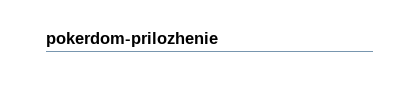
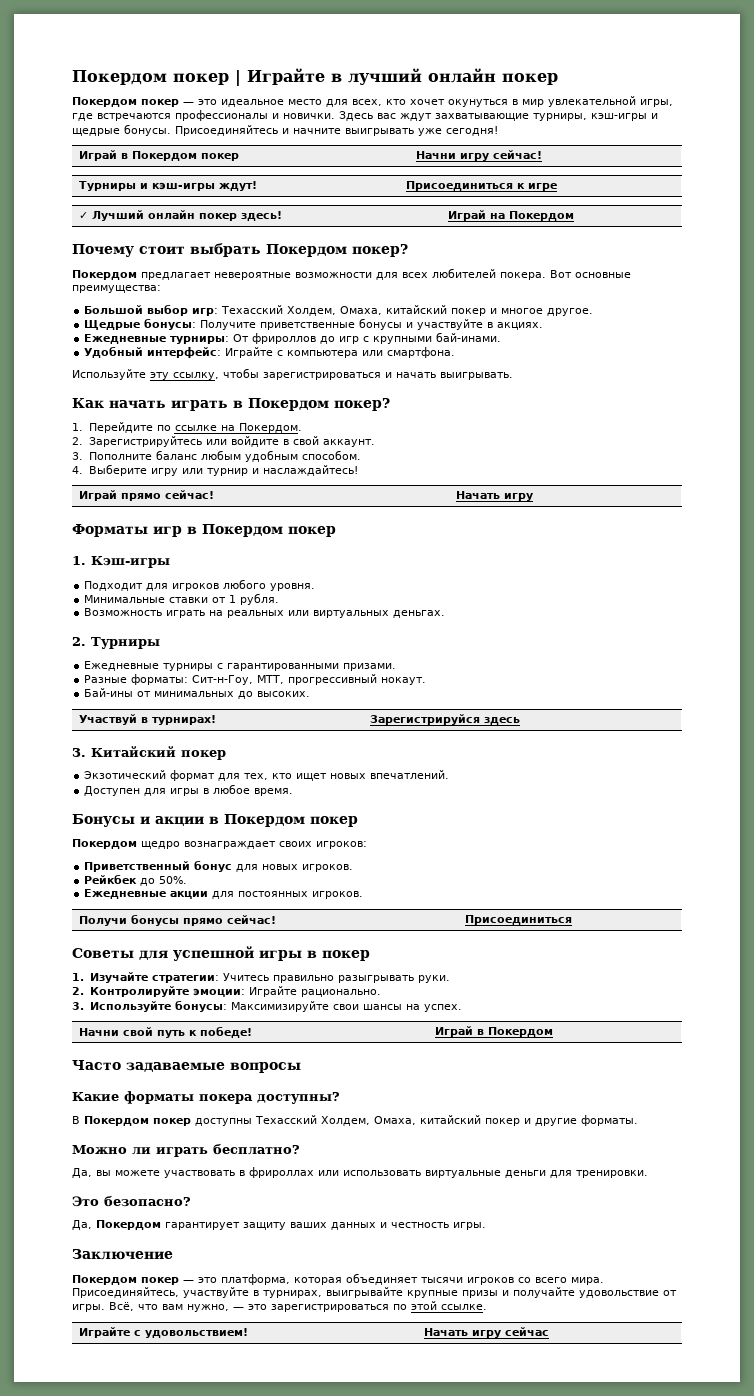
[46,32,218,47] pokerdom-prilozhenie -> [72,68,558,86] [72,96,673,107] [72,110,658,121] [72,124,498,136] [78,150,239,161] [415,150,542,161] [78,181,257,191] [405,181,557,191] [78,210,282,221] [447,210,574,221] [72,243,408,257] [72,268,631,280] [72,285,161,293] [84,304,594,316] [84,318,544,330] [84,332,502,344] [84,346,456,358] [72,368,513,380] [72,398,390,411] [72,422,302,433] [72,436,375,447] [72,450,361,462] [72,464,358,476] [78,490,214,501] [455,491,533,501] [72,524,336,537] [72,556,170,568] [84,579,316,591] [84,593,280,605] [84,608,446,618] [72,637,160,649] [84,661,397,671] [84,674,427,685] [84,688,311,699] [78,714,216,725] [369,714,520,725] [72,746,226,760] [84,770,450,781] [84,784,294,796] [72,814,358,827] [72,839,367,849] [84,860,354,872] [84,874,188,886] [84,889,364,899] [78,914,276,926] [464,915,572,925] [72,946,370,961] [72,972,450,983] [72,986,381,997] [72,1000,462,1012] [78,1026,252,1038] [434,1026,553,1037] [72,1060,301,1073] [72,1091,340,1104] [72,1115,638,1126] [72,1143,300,1157] [72,1167,648,1178] [72,1195,191,1207] [72,1220,486,1230] [72,1249,173,1260] [72,1273,604,1285] [72,1287,677,1298] [72,1301,487,1312] [78,1327,248,1338] [423,1327,549,1338] Покердом покер | Играйте в лучший онлайн покер // Покердом покер — это идеальное место для всех, кто хочет окунуться в мир увлекательной игры, где встречаются профессионалы и новички. Здесь вас ждут захватывающие турниры, кэш-игры и щедрые бонусы. Присоединяйтесь и начните выигрывать уже сегодня! // Играй в Покердом покер | Начни игру сейчас! // Турниры и кэш-игры ждут! | Присоединиться к игре // ✓ Лучший онлайн покер здесь! | Играй на Покердом // Почему стоит выбрать Покердом покер? // Покердом предлагает невероятные возможности для всех любителей покера. Вот основные преимущества: // Большой выбор игр: Техасский Холдем, Омаха, китайский покер и многое другое. // Щедрые бонусы: Получите приветственные бонусы и участвуйте в акциях. // Ежедневные турниры: От фрироллов до игр с крупными бай-инами. // Удобный интерфейс: Играйте с компьютера или смартфона. // Используйте эту ссылку, чтобы зарегистрироваться и начать выигрывать. // Как начать играть в Покердом покер? // 1. Перейдите по ссылке на Покердом. // 2. Зарегистрируйтесь или войдите в свой аккаунт. // 3. Пополните баланс любым удобным способом. // 4. Выберите игру или турнир и наслаждайтесь! // Играй прямо сейчас! | Начать игру // Форматы игр в Покердом покер // 1. Кэш-игры // Подходит для игроков любого уровня. // Минимальные ставки от 1 рубля. // Возможность играть на реальных или виртуальных деньгах. // 2. Турниры // Ежедневные турниры с гарантированными призами. // Разные форматы: Сит-н-Гоу, МТТ, прогрессивный нокаут. // Бай-ины от минимальных до высоких. // Участвуй в турнирах! | Зарегистрируйся здесь // 3. Китайский покер // Экзотический формат для тех, кто ищет новых впечатлений. // Доступен для игры в любое время. // Бонусы и акции в Покердом покер // Покердом щедро вознаграждает своих игроков: // Приветственный бонус для новых игроков. // Рейкбек до 50%. // Ежедневные акции для постоянных игроков. // Получи бонусы прямо сейчас! | Присоединиться // Советы для успешной игры в покер // 1. Изучайте стратегии: Учитесь правильно разыгрывать руки. // 2. Контролируйте эмоции: Играйте рационально. // 3. Используйте бонусы: Максимизируйте свои шансы на успех. // Начни свой путь к победе! | Играй в Покердом // Часто задаваемые вопросы // Какие форматы покера доступны? // В Покердом покер доступны Техасский Холдем, Омаха, китайский покер и другие форматы. // Можно ли играть бесплатно? // Да, вы можете участвовать в фрироллах или использовать виртуальные деньги для тренировки. // Это безопасно? // Да, Покердом гарантирует защиту ваших данных и честность игры. // Заключение // Покердом покер — это платформа, которая объединяет тысячи игроков со всего мира. Присоединяйтесь, участвуйте в турнирах, выигрывайте крупные призы и получайте удовольствие от игры. Всё, что вам нужно, — это зарегистрироваться по этой ссылке. // Играйте с удовольствием! | Начать игру сейчас

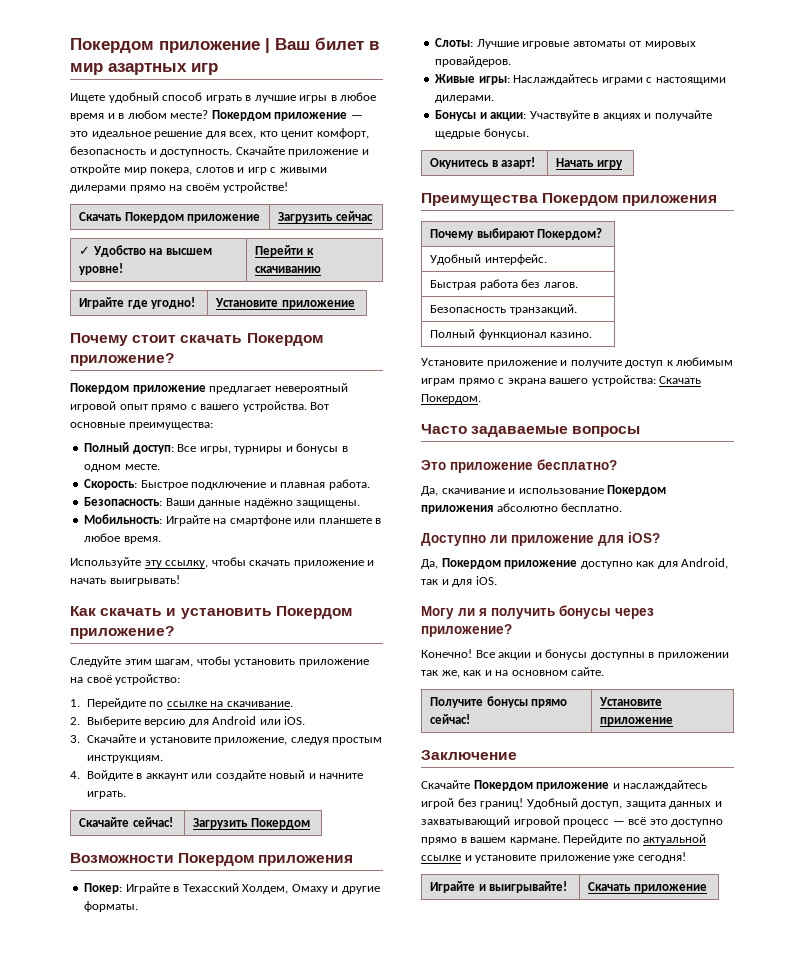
[72,68,558,86] [72,97,179,107] Покердом покер | Играйте в лучший онлайн покер // Покердом покер -> [70,37,379,53] [70,63,218,75] [70,92,377,103] [70,110,348,121] Покердом приложение | Ваш билет в мир азартных игр // Ищете удобный способ играть в лучшие игры в любое время и в любом месте? Покердом приложение
[288,99,322,105] место -> [154,131,203,139] решение
[410,96,673,107] [72,110,658,121] [72,124,498,136] [78,150,239,161] [415,150,542,161] [78,181,257,191] [405,181,557,191] [78,210,282,221] [447,210,574,221] [72,243,408,257] [72,268,631,280] [72,285,161,293] [84,304,594,316] [84,318,544,330] [84,332,502,344] [84,346,456,358] хочет окунуться в мир увлекательной игры, где встречаются профессионалы и новички. Здесь вас ждут захватывающие турниры, кэш-игры и щедрые бонусы. Присоединяйтесь и начните выигрывать уже сегодня! // Играй в Покердом покер | Начни игру сейчас! // Турниры и кэш-игры ждут! | Присоединиться к игре // ✓ Лучший онлайн покер здесь! | Играй на Покердом // Почему стоит выбрать Покердом покер? // Покердом предлагает невероятные возможности для всех любителей покера. Вот основные преимущества: // Большой выбор игр: Техасский Холдем, Омаха, китайский покер и многое другое. // Щедрые бонусы: Получите приветственные бонусы и участвуйте в акциях. // Ежедневные турниры: От фрироллов до игр с крупными бай-инами. // Удобный интерфейс: Играйте с компьютера или смартфона. -> [281,128,369,139] [70,146,369,157] [70,164,327,175] [70,182,289,193] [79,212,261,223] [278,211,373,223] [79,245,212,257] [79,263,124,275] [255,245,314,257] [255,266,322,273] [79,297,196,309] [215,298,355,309] [70,333,323,346] [70,353,174,366] [70,383,348,394] [70,401,330,412] [70,422,213,430] [84,442,348,454] [84,464,160,472] [84,479,370,490] [84,497,361,508] [84,514,382,526] [84,533,161,544] ценит комфорт, безопасность и доступность. Скачайте приложение и откройте мир покера, слотов и игр с живыми дилерами прямо на своём устройстве! // Скачать Покердом приложение | Загрузить сейчас // ✓ Удобство на высшем уровне! | Перейти к скачиванию // Играйте где угодно! | Установите приложение // Почему стоит скачать Покердом приложение? // Покердом приложение предлагает невероятный игровой опыт прямо с вашего устройства. Вот основные преимущества: // Полный доступ: Все игры, турниры и бонусы в одном месте. // Скорость: Быстрое подключение и плавная работа. // Безопасность: Ваши данные надёжно защищены. // Мобильность: Играйте на смартфоне или планшете в любое время.
[263,372,381,380] зарегистрироваться -> [249,560,364,568] скачать приложение
[440,372,513,380] выигрывать. -> [109,575,180,586] выигрывать!
[109,398,390,411] начать играть в Покердом покер? -> [100,606,352,619] [70,626,174,639] [70,656,369,667] [70,674,181,685] скачать и установить Покердом приложение? // Следуйте этим шагам, чтобы установить приложение на своё устройство:
[238,423,302,433] [72,436,375,447] [72,450,361,462] [72,464,358,476] [78,490,214,501] [455,491,533,501] [72,524,336,537] [72,556,170,568] [84,579,316,591] [84,593,280,605] [84,608,446,618] [72,637,160,649] [84,661,397,671] [84,674,427,685] [84,688,311,699] [78,714,216,725] [369,714,520,725] [72,746,226,760] [84,770,450,781] [84,784,294,796] [72,814,358,827] [72,839,367,849] [84,860,354,872] [84,874,188,886] [84,889,364,899] [78,914,276,926] [464,915,572,925] [72,946,370,961] [72,972,450,983] [72,986,381,997] [72,1000,462,1012] [78,1026,252,1038] [434,1026,553,1037] [72,1060,301,1073] [72,1091,340,1104] [72,1115,638,1126] [72,1143,300,1157] [72,1167,648,1178] [72,1195,191,1207] [72,1220,486,1230] [72,1249,173,1260] [72,1273,604,1285] [72,1287,677,1298] [72,1301,487,1312] [78,1327,248,1338] [423,1327,549,1338] Покердом. // 2. Зарегистрируйтесь или войдите в свой аккаунт. // 3. Пополните баланс любым удобным способом. // 4. Выберите игру или турнир и наслаждайтесь! // Играй прямо сейчас! | Начать игру // Форматы игр в Покердом покер // 1. Кэш-игры // Подходит для игроков любого уровня. // Минимальные ставки от 1 рубля. // Возможность играть на реальных или виртуальных деньгах. // 2. Турниры // Ежедневные турниры с гарантированными призами. // Разные форматы: Сит-н-Гоу, МТТ, прогрессивный нокаут. // Бай-ины от минимальных до высоких. // Участвуй в турнирах! | Зарегистрируйся здесь // 3. Китайский покер // Экзотический формат для тех, кто ищет новых впечатлений. // Доступен для игры в любое время. // Бонусы и акции в Покердом покер // Покердом щедро вознаграждает своих игроков: // Приветственный бонус для новых игроков. // Рейкбек до 50%. // Ежедневные акции для постоянных игроков. // Получи бонусы прямо сейчас! | Присоединиться // Советы для успешной игры в покер // 1. Изучайте стратегии: Учитесь правильно разыгрывать руки. // 2. Контролируйте эмоции: Играйте рационально. // 3. Используйте бонусы: Максимизируйте свои шансы на успех. // Начни свой путь к победе! | Играй в Покердом // Часто задаваемые вопросы // Какие форматы покера доступны? // В Покердом покер доступны Техасский Холдем, Омаха, китайский покер и другие форматы. // Можно ли играть бесплатно? // Да, вы можете участвовать в фрироллах или использовать виртуальные деньги для тренировки. // Это безопасно? // Да, Покердом гарантирует защиту ваших данных и честность игры. // Заключение // Покердом покер — это платформа, которая объединяет тысячи игроков со всего мира. Присоединяйтесь, участвуйте в турнирах, выигрывайте крупные призы и получайте удовольствие от игры. Всё, что вам нужно, — это зарегистрироваться по этой ссылке. // Играйте с удовольствием! | Начать игру сейчас -> [226,701,293,707] [70,716,306,727] [70,734,383,745] [86,755,163,763] [70,770,364,781] [86,791,126,799] [79,817,173,827] [193,818,310,829] [70,853,354,866] [84,883,380,894] [84,901,139,912] [435,38,696,49] [435,56,512,67] [434,74,726,85] [435,95,495,103] [435,110,712,121] [435,128,529,139] [430,157,536,169] [556,158,623,169] [421,193,718,206] [430,228,603,240] [430,254,547,265] [430,279,578,290] [430,304,577,315] [430,329,593,340] [421,357,734,368] [421,375,702,386] [421,394,481,404] [421,424,641,437] [421,459,617,473] [421,485,667,496] [421,503,623,514] [421,532,660,546] [421,558,729,569] [421,576,497,587] [421,605,654,619] [421,624,512,637] [421,649,729,660] [421,667,605,678] [430,696,568,708] [430,714,471,724] [599,697,663,706] [600,717,674,726] [421,750,517,760] [421,780,708,791] [421,798,722,809] [421,816,724,827] [421,834,707,845] [421,852,686,863] [430,881,568,893] [588,882,707,893] скачивание. // 2. Выберите версию для Android или iOS. // 3. Скачайте и установите приложение, следуя простым инструкциям. // 4. Войдите в аккаунт или создайте новый и начните играть. // Скачайте сейчас! | Загрузить Покердом // Возможности Покердом приложения // Покер: Играйте в Техасский Холдем, Омаху и другие форматы. // Слоты: Лучшие игровые автоматы от мировых провайдеров. // Живые игры: Наслаждайтесь играми с настоящими дилерами. // Бонусы и акции: Участвуйте в акциях и получайте щедрые бонусы. // Окунитесь в азарт! | Начать игру // Преимущества Покердом приложения // Почему выбирают Покердом? // Удобный интерфейс. // Быстрая работа без лагов. // Безопасность транзакций. // Полный функционал казино. // Установите приложение и получите доступ к любимым играм прямо с экрана вашего устройства: Скачать Покердом. // Часто задаваемые вопросы // Это приложение бесплатно? // Да, скачивание и использование Покердом приложения абсолютно бесплатно. // Доступно ли приложение для iOS? // Да, Покердом приложение доступно как для Android, так и для iOS. // Могу ли я получить бонусы через приложение? // Конечно! Все акции и бонусы доступны в приложении так же, как и на основном сайте. // Получите бонусы прямо сейчас! | Установите приложение // Заключение // Скачайте Покердом приложение и наслаждайтесь игрой без границ! Удобный доступ, защита данных и захватывающий игровой процесс — всё это доступно прямо в вашем кармане. Перейдите по актуальной ссылке и установите приложение уже сегодня! // Играйте и выигрывайте! | Скачать приложение

